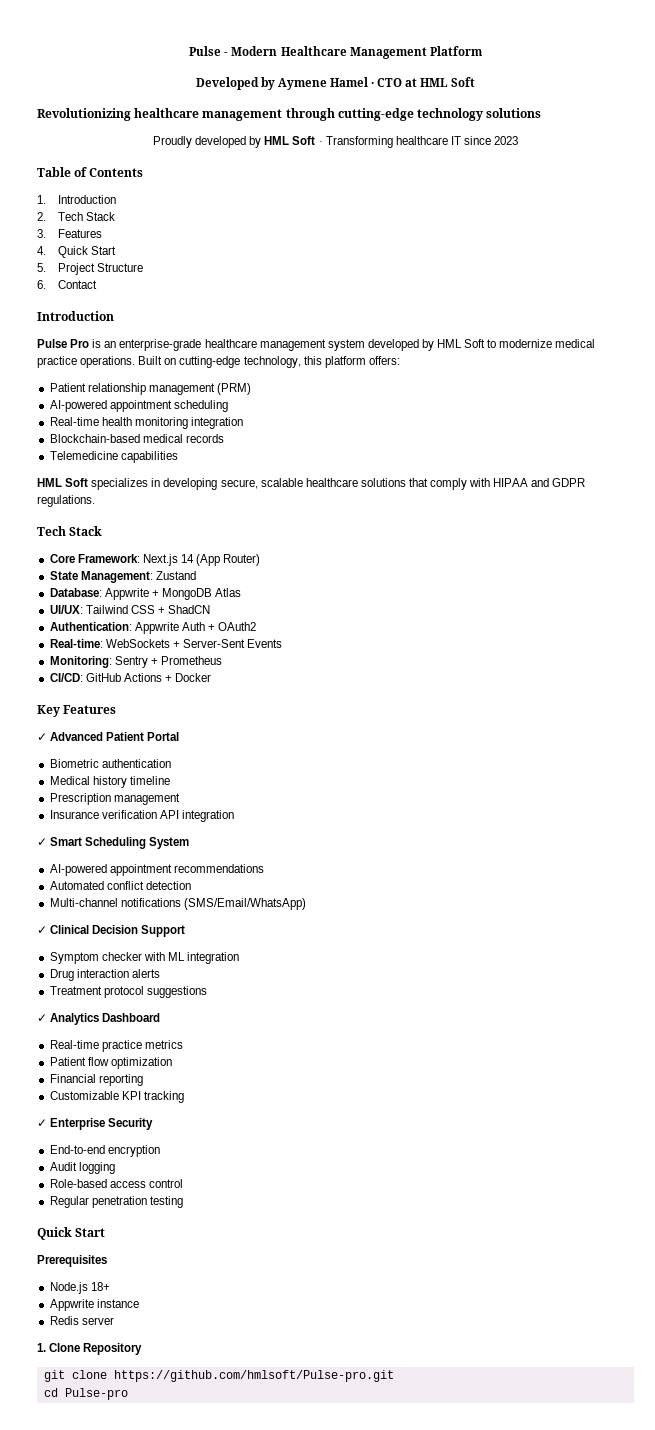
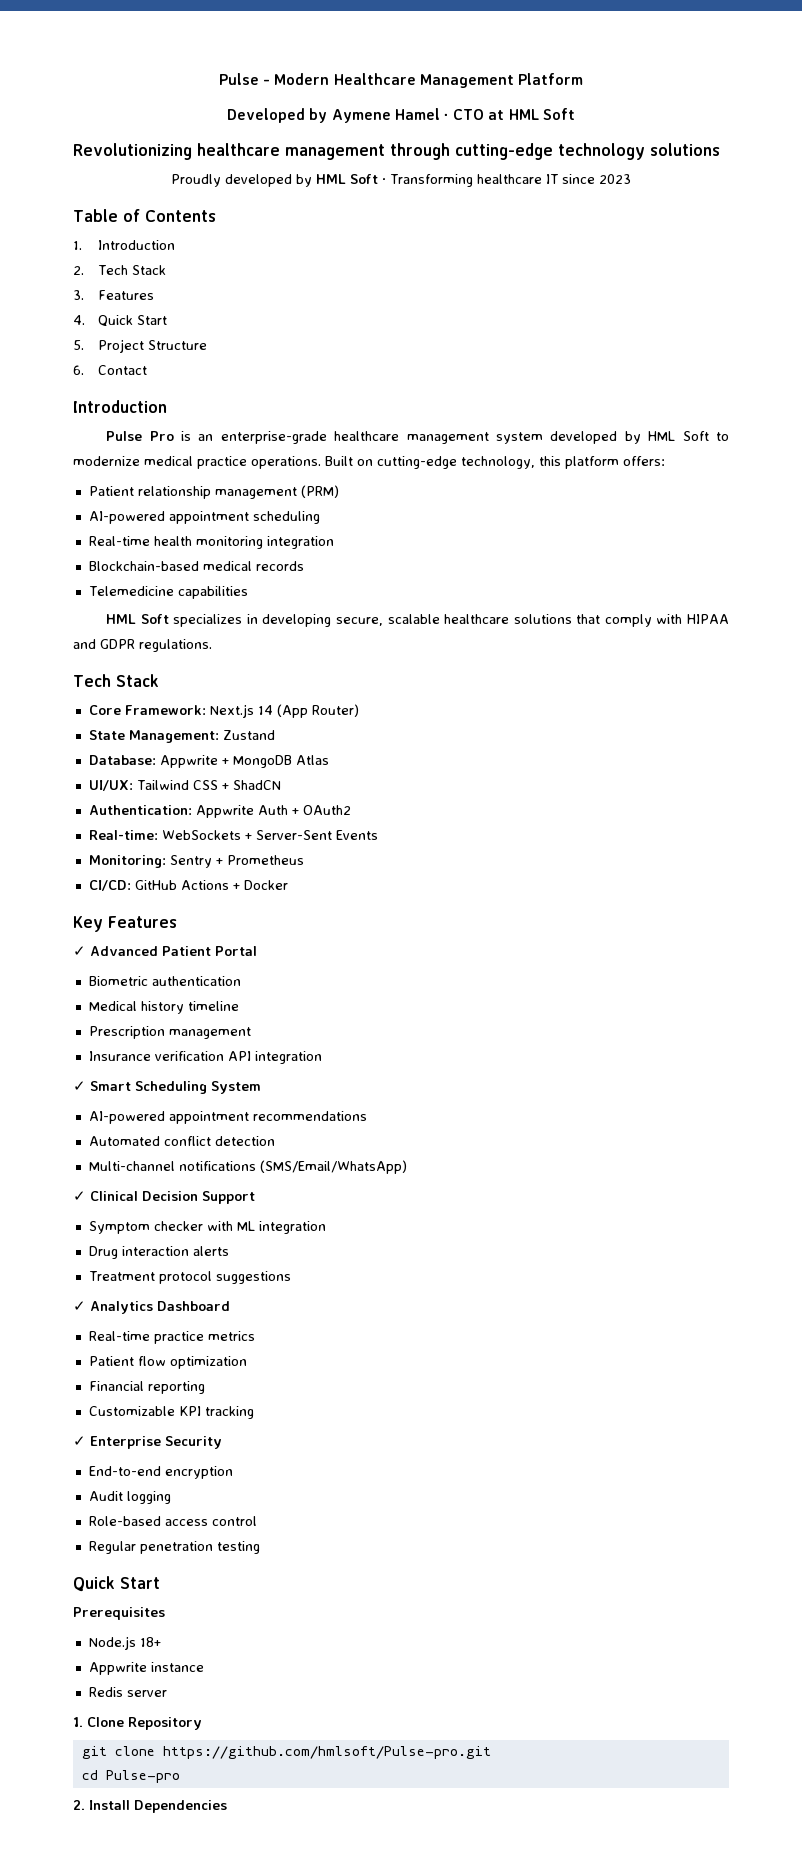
(128, 1394) none -> [73,1800,227,1813] // 2. Install Dependencies

